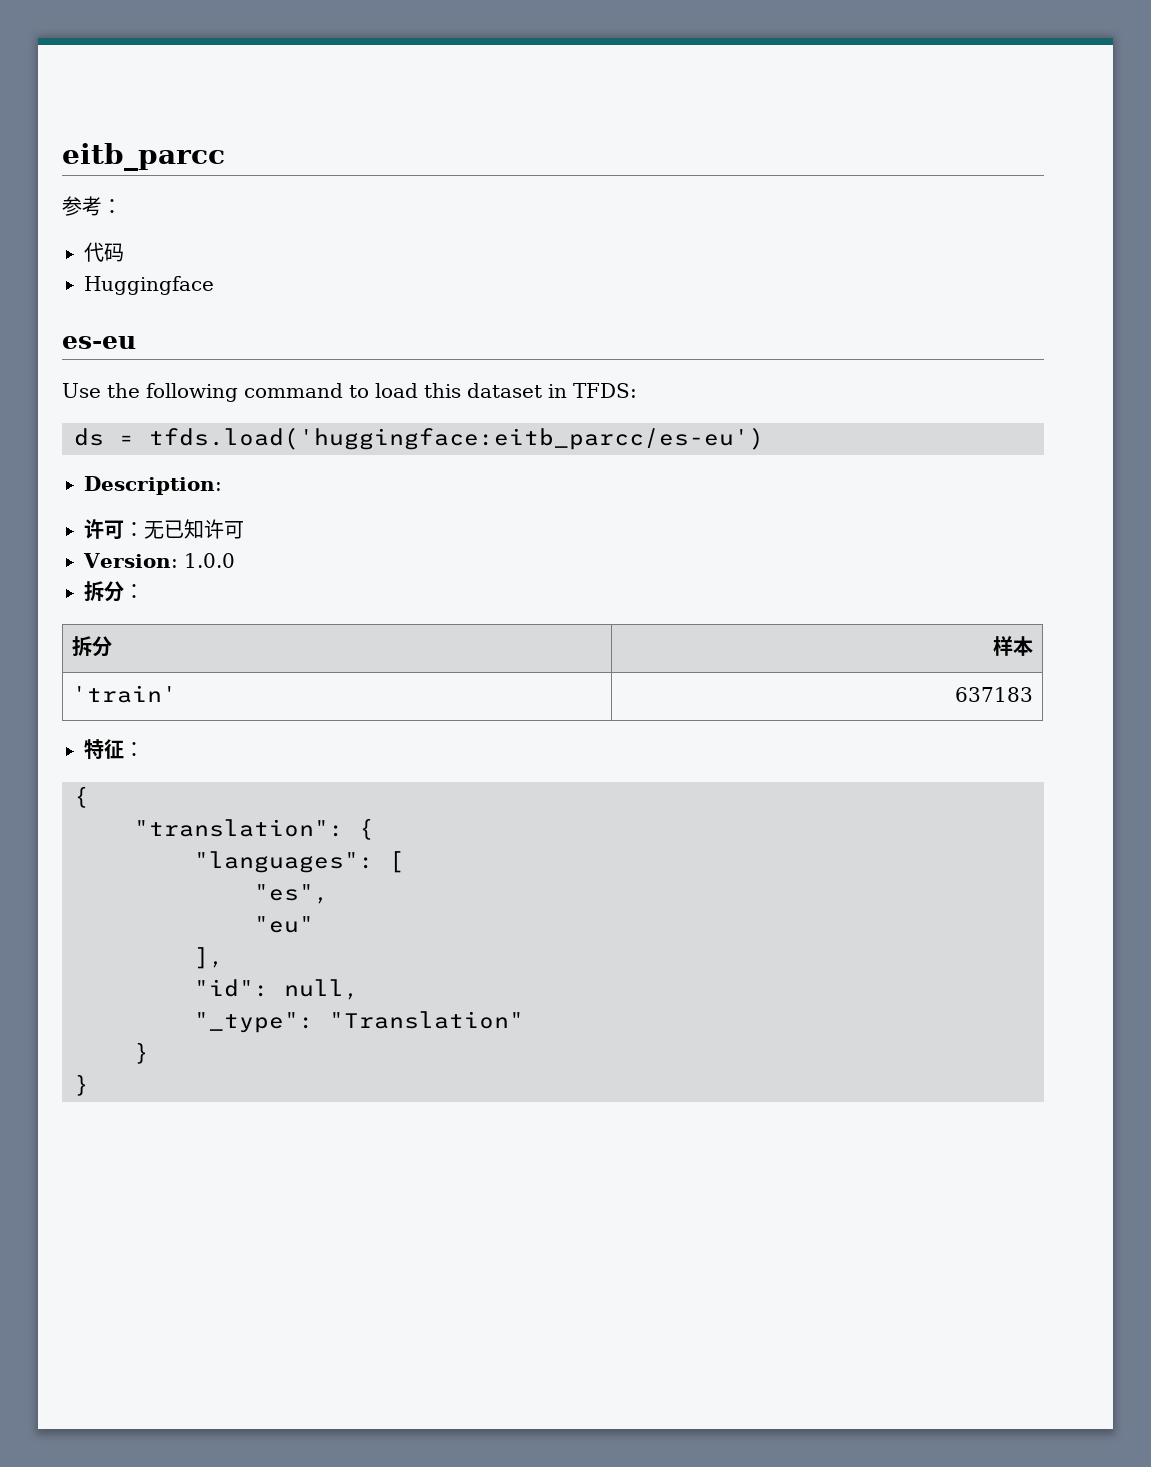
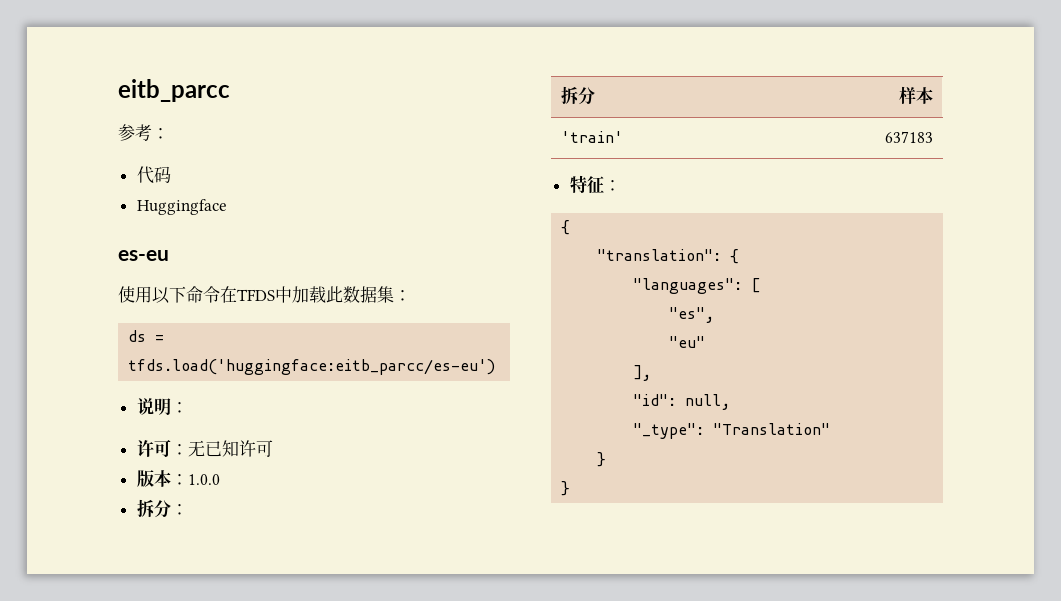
[62,383,637,402] Use the following command to load this dataset in TFDS: -> [118,286,411,304] 使用以下命令在TFDS中加载此数据集：
[84,476,222,495] Description: -> [136,398,188,415] 说明：
[83,553,178,568] Version: -> [136,470,188,487] 版本：

